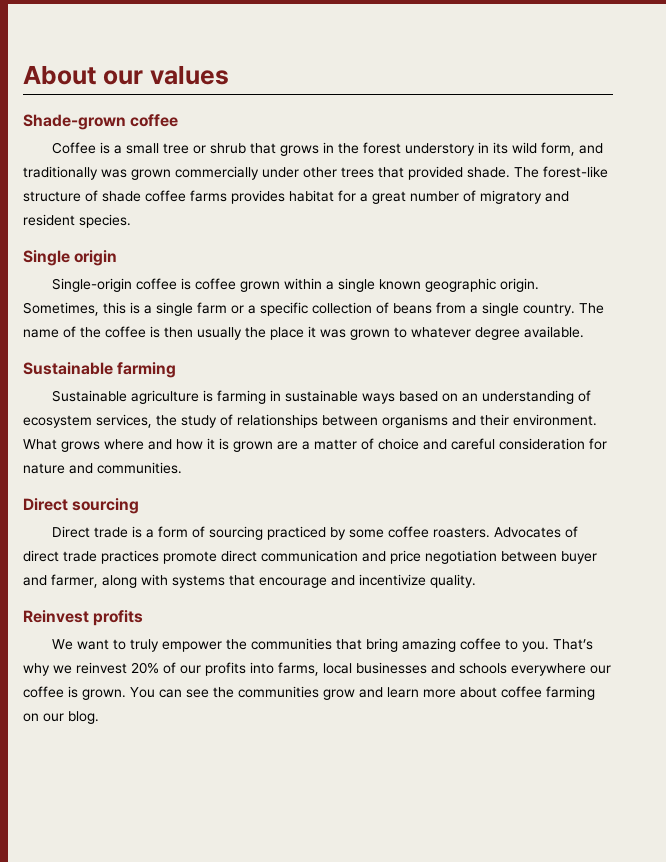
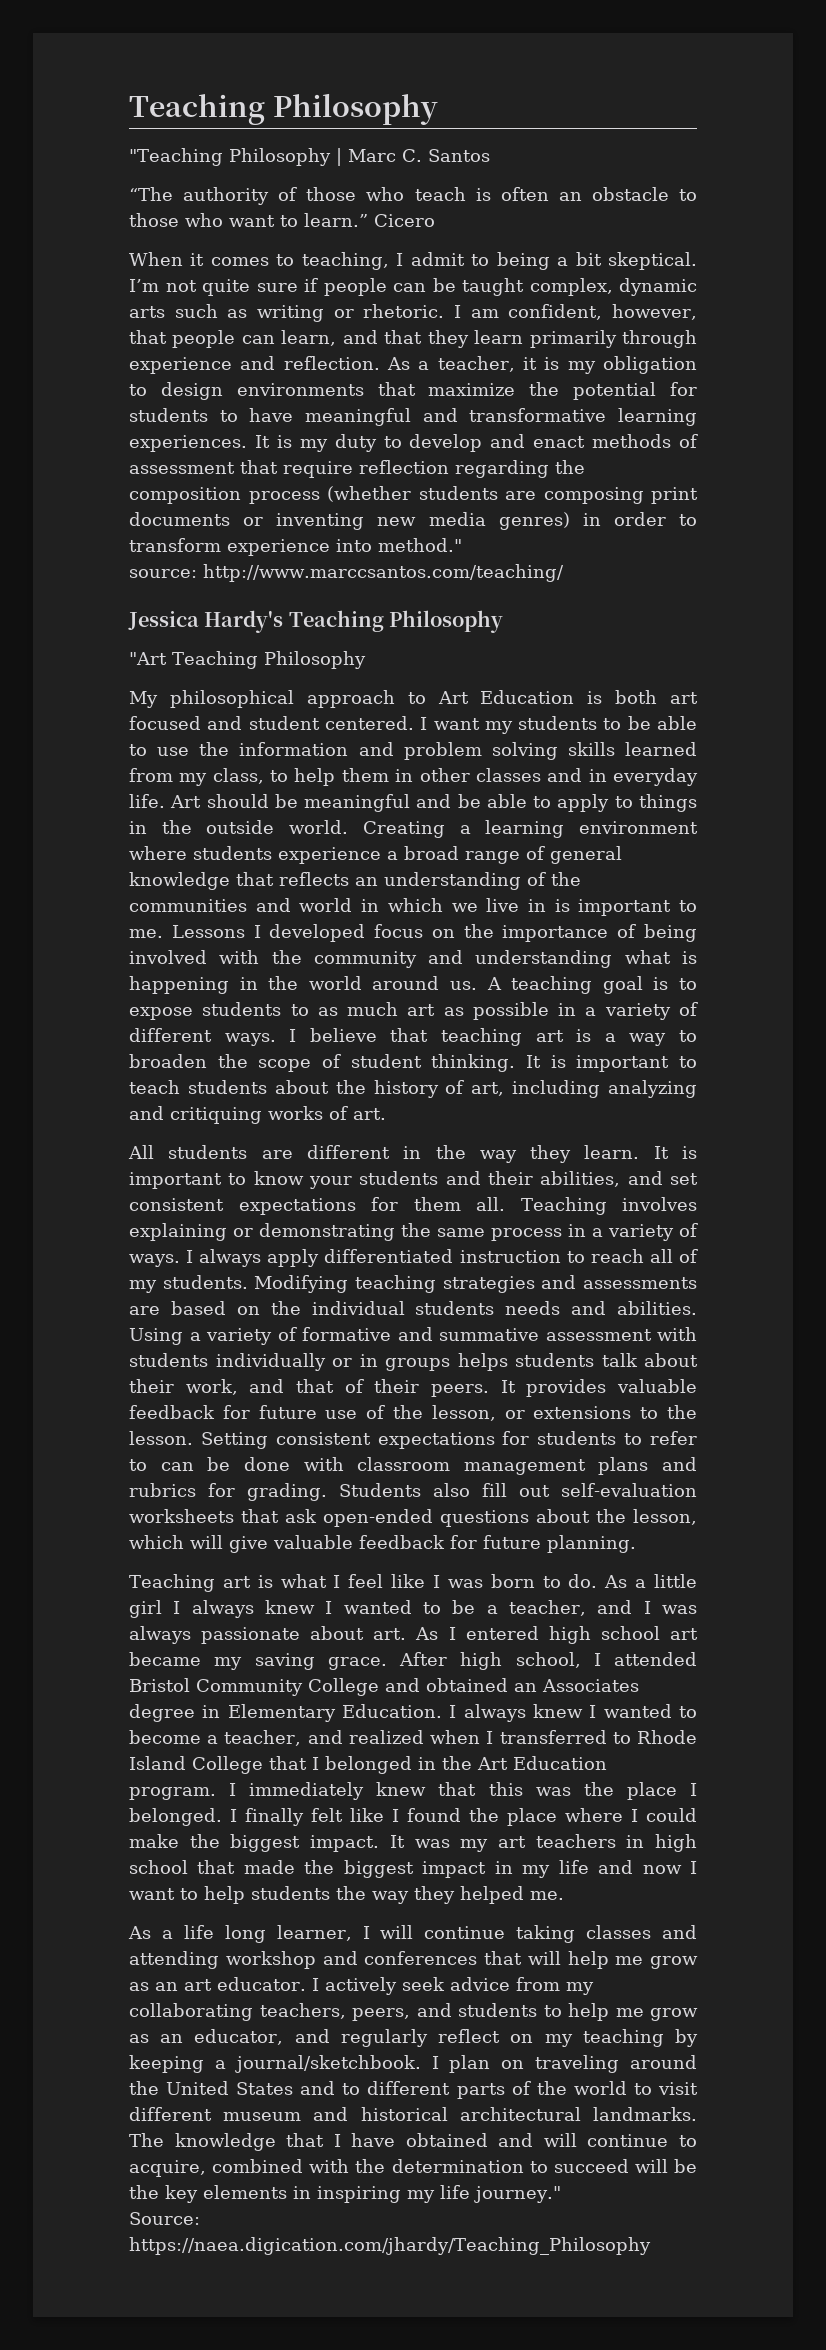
[23,65,229,85] [23,114,179,130] [52,142,604,156] [23,166,608,180] [23,190,569,204] [23,214,131,228] [23,250,118,266] [52,278,540,292] [23,302,604,316] [23,326,584,340] [23,362,177,378] [52,390,592,404] [23,414,597,428] [23,438,607,452] [23,462,182,474] [23,498,140,514] [52,526,579,540] [23,550,597,564] [23,574,476,588] [23,610,144,626] [52,638,594,652] [23,662,611,676] [23,686,595,700] [23,711,99,724] About our values // Shade-grown coffee // Coffee is a small tree or shrub that grows in the forest understory in its wild form, and traditionally was grown commercially under other trees that provided shade. The forest-like structure of shade coffee farms provides habitat for a great number of migratory and resident species. // Single origin // Single-origin coffee is coffee grown within a single known geographic origin. Sometimes, this is a single farm or a specific collection of beans from a single country. The name of the coffee is then usually the place it was grown to whatever degree available. // Sustainable farming // Sustainable agriculture is farming in sustainable ways based on an understanding of ecosystem services, the study of relationships between organisms and their environment. What grows where and how it is grown are a matter of choice and careful consideration for nature and communities. // Direct sourcing // Direct trade is a form of sourcing practiced by some coffee roasters. Advocates of direct trade practices promote direct communication and price negotiation between buyer and farmer, along with systems that encourage and incentivize quality. // Reinvest profits // We want to truly empower the communities that bring amazing coffee to you. That’s why we reinvest 20% of our profits into farms, local businesses and schools everywhere our coffee is grown. You can see the communities grow and learn more about coffee farming on our blog. -> [129,93,438,125] [129,148,490,166] [129,187,698,205] [129,213,435,227] [129,252,697,270] [129,278,697,296] [129,304,698,322] [129,330,698,348] [129,356,698,374] [129,382,697,400] [129,408,697,426] [129,434,698,452] [129,460,585,478] [129,486,698,504] [129,512,697,530] [129,538,462,556] [129,564,564,582] [128,610,504,633] [129,651,366,669] [129,690,698,708] [129,716,697,734] [129,742,697,760] [129,768,699,786] [129,794,697,812] [129,820,698,838] [129,846,622,864] [129,872,581,890] [129,898,697,916] [129,924,697,942] [129,950,697,968] [129,976,698,994] [129,1002,698,1020] [129,1028,698,1046] [129,1054,697,1072] [129,1080,697,1098] [129,1106,386,1124] [128,1145,697,1163] [129,1171,698,1189] [129,1197,698,1215] [129,1223,698,1241] [129,1249,698,1267] [129,1275,697,1293] [129,1301,697,1315] [129,1327,697,1345] [129,1353,698,1371] [129,1379,697,1397] [129,1405,697,1421] [129,1431,697,1449] [129,1457,697,1475] [129,1483,697,1501] [129,1509,697,1527] [129,1535,636,1553] [129,1574,698,1592] [129,1600,697,1618] [129,1626,698,1644] [129,1652,697,1670] [129,1678,639,1696] [129,1704,697,1722] [129,1730,697,1746] [129,1756,607,1774] [129,1782,697,1800] [129,1808,697,1826] [129,1834,697,1852] [129,1860,697,1878] [129,1886,564,1904] [128,1925,697,1943] [129,1951,698,1969] [129,1977,594,1995] [129,2003,698,2021] [129,2029,698,2047] [129,2055,697,2073] [129,2081,698,2099] [129,2107,697,2121] [129,2133,697,2151] [129,2159,697,2177] [129,2185,561,2203] [129,2212,200,2225] [129,2237,651,2255] Teaching Philosophy // "Teaching Philosophy | Marc C. Santos // “The authority of those who teach is often an obstacle to those who want to learn.” Cicero // When it comes to teaching, I admit to being a bit skeptical. I’m not quite sure if people can be taught complex, dynamic arts such as writing or rhetoric. I am confident, however, that people can learn, and that they learn primarily through experience and reflection. As a teacher, it is my obligation to design environments that maximize the potential for students to have meaningful and transformative learning experiences. It is my duty to develop and enact methods of assessment that require reflection regarding the composition process (whether students are composing print documents or inventing new media genres) in order to transform experience into method." // source: http://www.marccsantos.com/teaching/ // Jessica Hardy's Teaching Philosophy // "Art Teaching Philosophy // My philosophical approach to Art Education is both art focused and student centered. I want my students to be able to use the information and problem solving skills learned from my class, to help them in other classes and in everyday life. Art should be meaningful and be able to apply to things in the outside world. Creating a learning environment where students experience a broad range of general knowledge that reflects an understanding of the communities and world in which we live in is important to me. Lessons I developed focus on the importance of being involved with the community and understanding what is happening in the world around us. A teaching goal is to expose students to as much art as possible in a variety of different ways. I believe that teaching art is a way to broaden the scope of student thinking. It is important to teach students about the history of art, including analyzing and critiquing works of art. // All students are different in the way they learn. It is important to know your students and their abilities, and set consistent expectations for them all. Teaching involves explaining or demonstrating the same process in a variety of ways. I always apply differentiated instruction to reach all of my students. Modifying teaching strategies and assessments are based on the individual students needs and abilities. Using a variety of formative and summative assessment with students individually or in groups helps students talk about their work, and that of their peers. It provides valuable feedback for future use of the lesson, or extensions to the lesson. Setting consistent expectations for students to refer to can be done with classroom management plans and rubrics for grading. Students also fill out self-evaluation worksheets that ask open-ended questions about the lesson, which will give valuable feedback for future planning. // Teaching art is what I feel like I was born to do. As a little girl I always knew I wanted to be a teacher, and I was always passionate about art. As I entered high school art became my saving grace. After high school, I attended Bristol Community College and obtained an Associates degree in Elementary Education. I always knew I wanted to become a teacher, and realized when I transferred to Rhode Island College that I belonged in the Art Education program. I immediately knew that this was the place I belonged. I finally felt like I found the place where I could make the biggest impact. It was my art teachers in high school that made the biggest impact in my life and now I want to help students the way they helped me. // As a life long learner, I will continue taking classes and attending workshop and conferences that will help me grow as an art educator. I actively seek advice from my collaborating teachers, peers, and students to help me grow as an educator, and regularly reflect on my teaching by keeping a journal/sketchbook. I plan on traveling around the United States and to different parts of the world to visit different museum and historical architectural landmarks. The knowledge that I have obtained and will continue to acquire, combined with the determination to succeed will be the key elements in inspiring my life journey." // Source: https://naea.digication.com/jhardy/Teaching_Philosophy

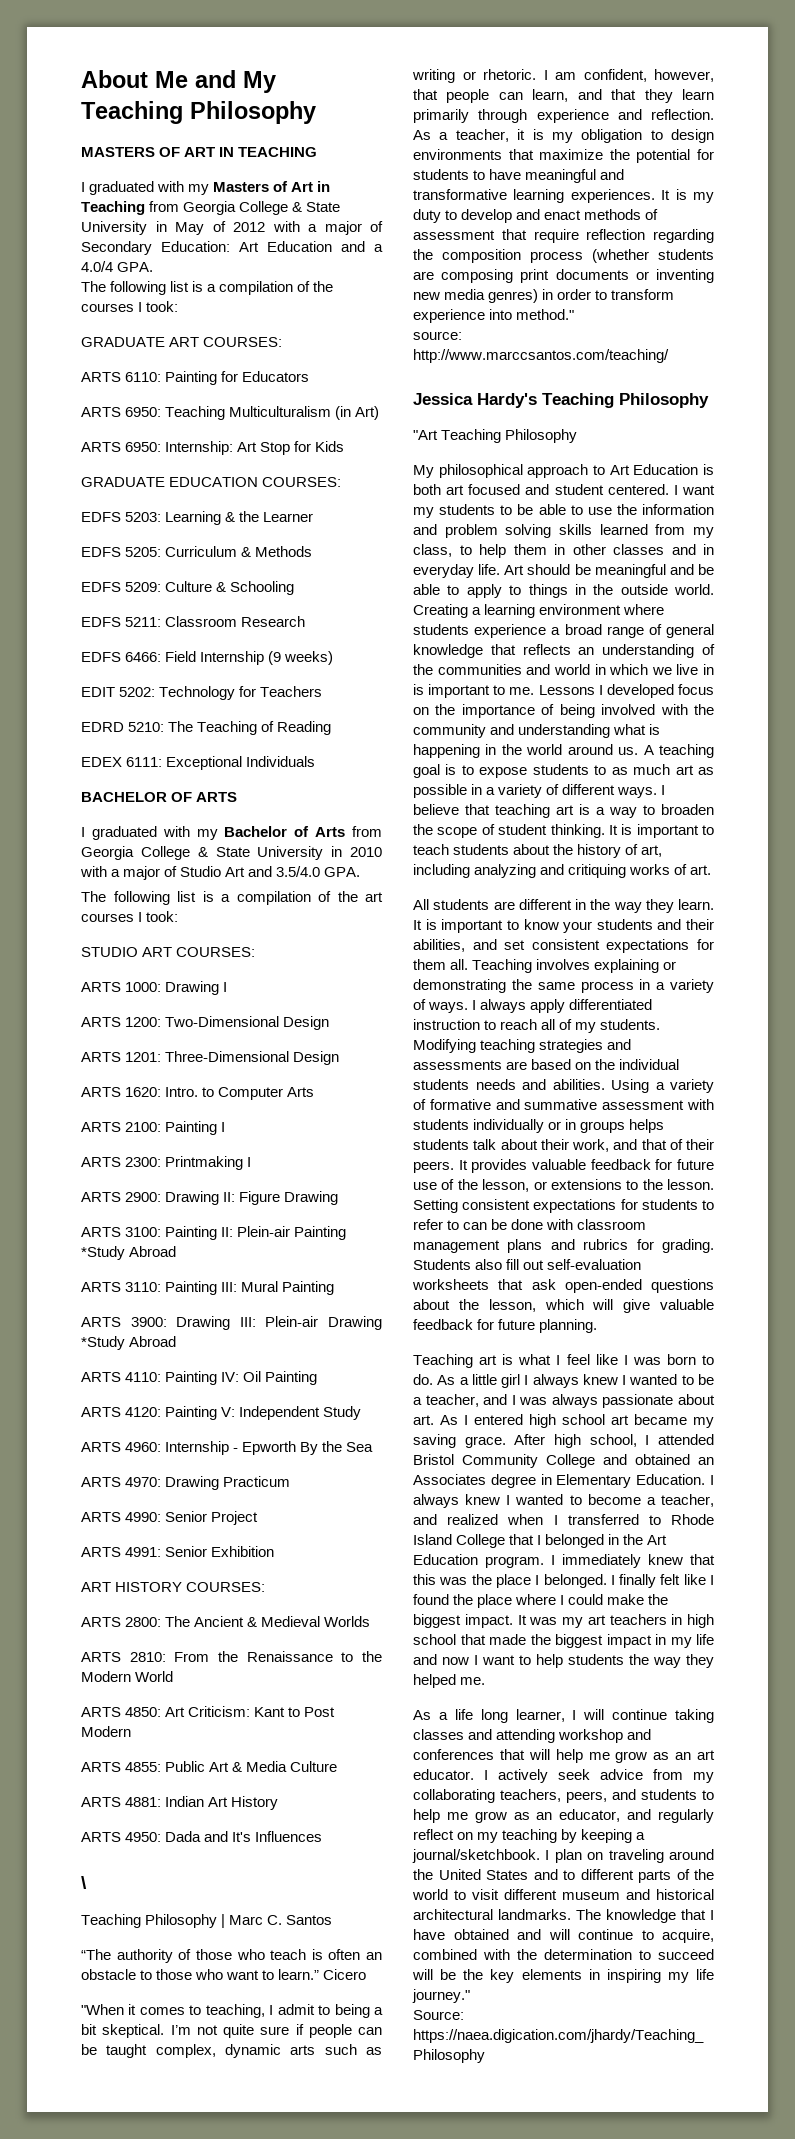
[129,93,438,125] [129,148,223,166] Teaching Philosophy // "Teaching -> [81,70,276,93] [81,101,316,124] [81,147,318,157] [81,181,331,195] [81,201,341,215] [81,221,383,235] [81,241,383,255] [81,261,154,272] [81,281,334,295] [81,301,179,312] [81,337,283,347] [81,371,310,385] [81,406,380,420] [81,441,345,455] [81,477,342,487] [81,511,314,525] [81,546,313,557] [81,581,295,595] [81,616,306,627] [81,651,334,665] [81,686,323,700] [81,721,332,735] [81,756,316,770] [81,792,238,802] [81,826,383,840] [81,846,382,860] [80,866,361,880] [81,891,383,905] [81,911,179,922] [81,947,256,957] [81,981,228,995] [81,1016,330,1030] [81,1051,340,1065] [81,1087,315,1100] [81,1121,226,1135] [81,1156,252,1170] [81,1191,339,1205] [81,1226,347,1240] [81,1246,177,1260] [81,1281,335,1295] [81,1316,382,1330] [81,1336,177,1350] [81,1371,318,1385] [81,1406,362,1420] [81,1441,374,1455] [81,1476,291,1490] [81,1511,259,1525] [81,1546,275,1557] [81,1582,266,1592] [81,1616,371,1627] [81,1651,382,1662] [81,1671,174,1682] [81,1706,336,1717] [81,1726,131,1737] [81,1761,338,1772] [81,1796,279,1810] [81,1831,323,1842] [81,1876,87,1889] [81,1914,141,1928] About Me and My Teaching Philosophy // MASTERS OF ART IN TEACHING // I graduated with my Masters of Art in Teaching from Georgia College & State University in May of 2012 with a major of Secondary Education: Art Education and a 4.0/4 GPA. // The following list is a compilation of the courses I took: // GRADUATE ART COURSES: // ARTS 6110: Painting for Educators // ARTS 6950: Teaching Multiculturalism (in Art) // ARTS 6950: Internship: Art Stop for Kids // GRADUATE EDUCATION COURSES: // EDFS 5203: Learning & the Learner // EDFS 5205: Curriculum & Methods // EDFS 5209: Culture & Schooling // EDFS 5211: Classroom Research // EDFS 6466: Field Internship (9 weeks) // EDIT 5202: Technology for Teachers // EDRD 5210: The Teaching of Reading // EDEX 6111: Exceptional Individuals // BACHELOR OF ARTS // I graduated with my Bachelor of Arts from Georgia College & State University in 2010 with a major of Studio Art and 3.5/4.0 GPA. // The following list is a compilation of the art courses I took: // STUDIO ART COURSES: // ARTS 1000: Drawing I // ARTS 1200: Two-Dimensional Design // ARTS 1201: Three-Dimensional Design // ARTS 1620: Intro. to Computer Arts // ARTS 2100: Painting I // ARTS 2300: Printmaking I // ARTS 2900: Drawing II: Figure Drawing // ARTS 3100: Painting II: Plein-air Painting *Study Abroad // ARTS 3110: Painting III: Mural Painting // ARTS 3900: Drawing III: Plein-air Drawing *Study Abroad // ARTS 4110: Painting IV: Oil Painting // ARTS 4120: Painting V: Independent Study // ARTS 4960: Internship - Epworth By the Sea // ARTS 4970: Drawing Practicum // ARTS 4990: Senior Project // ARTS 4991: Senior Exhibition // ART HISTORY COURSES: // ARTS 2800: The Ancient & Medieval Worlds // ARTS 2810: From the Renaissance to the Modern World // ARTS 4850: Art Criticism: Kant to Post Modern // ARTS 4855: Public Art & Media Culture // ARTS 4881: Indian Art History // ARTS 4950: Dada and It's Influences // \ // Teaching
[129,252,183,266] When -> [81,2004,124,2015] "When

